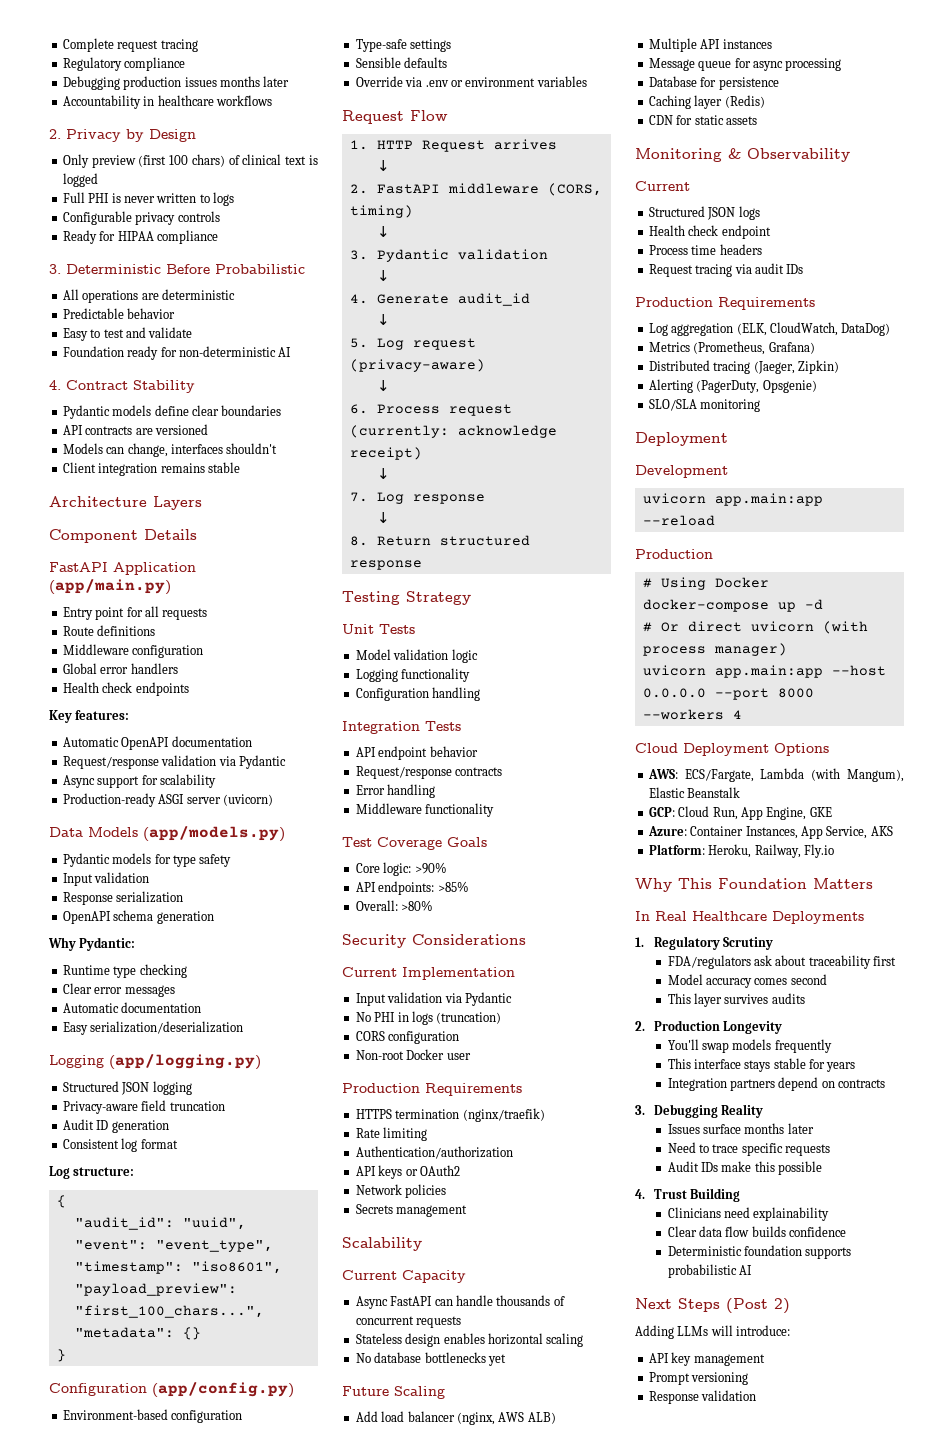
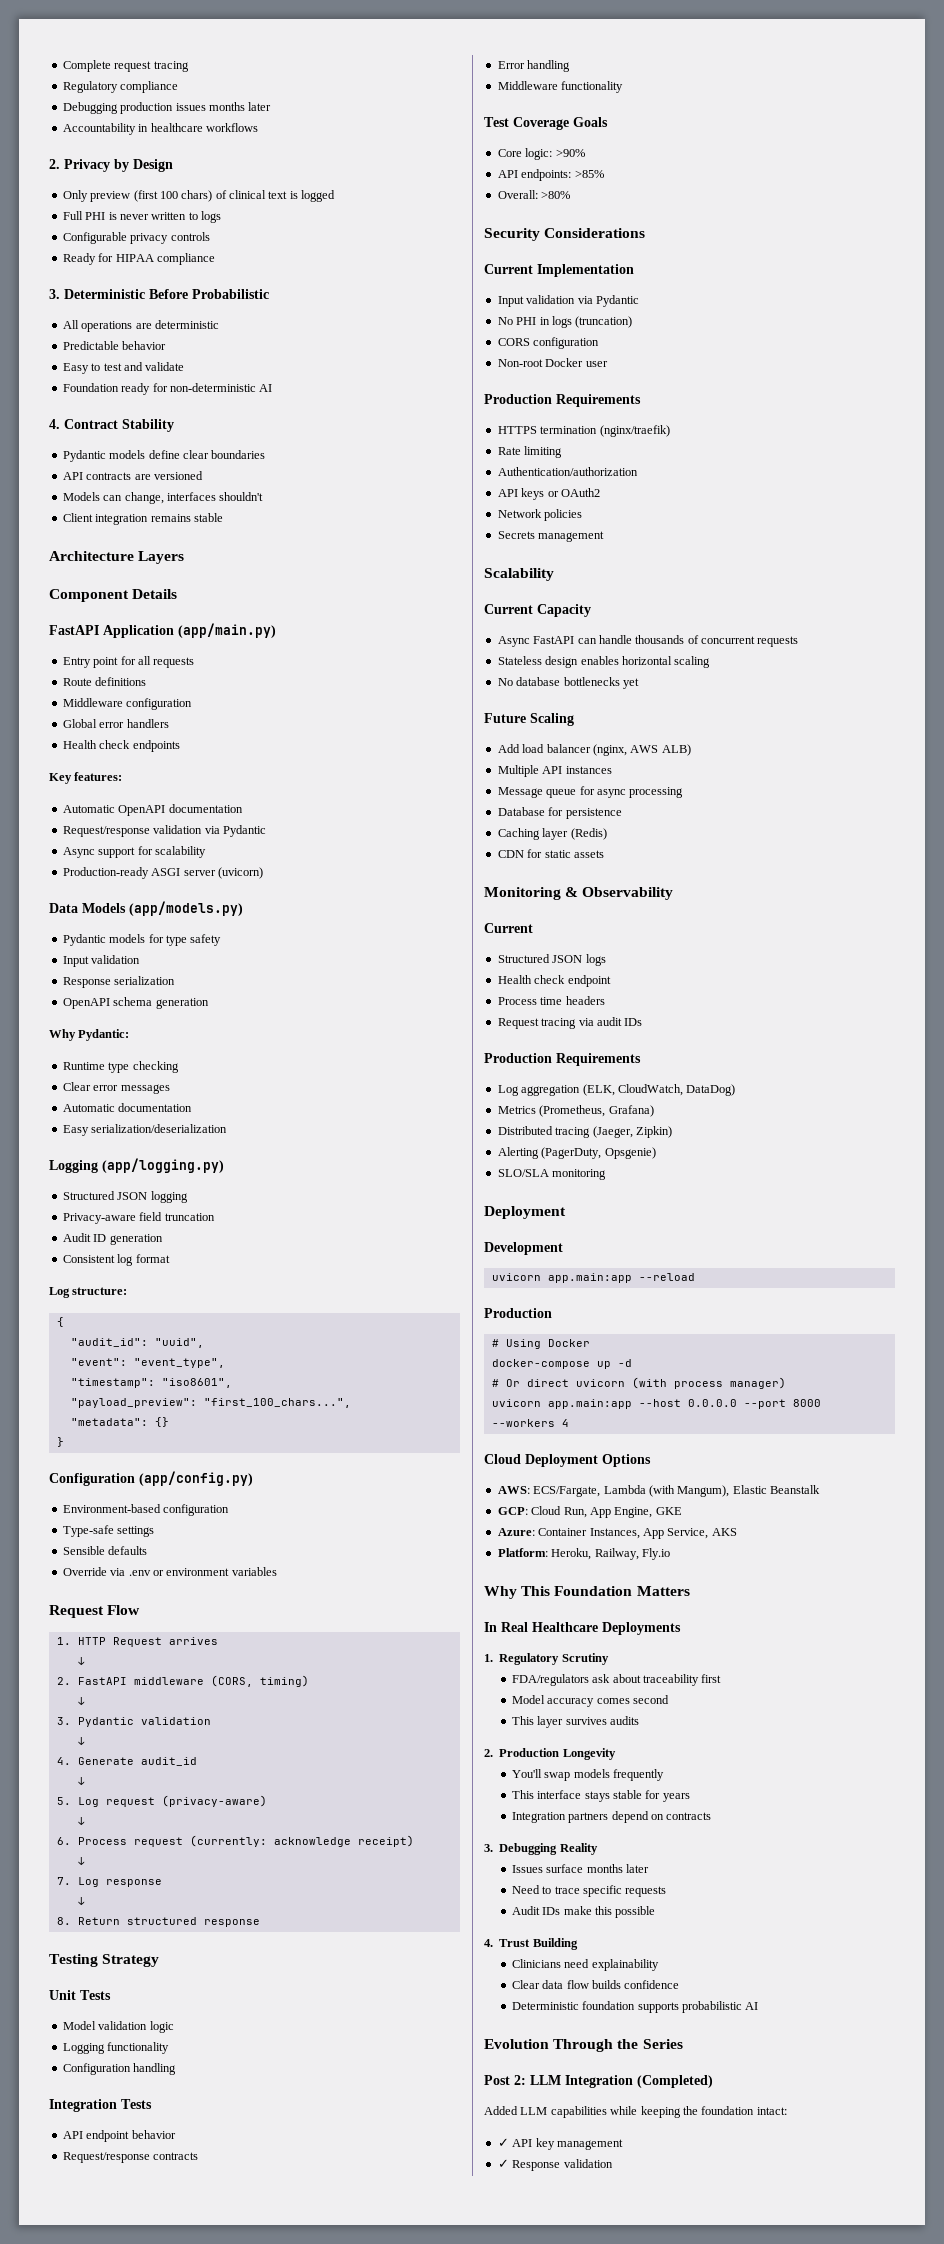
[635,1298,790,1314] [635,1325,791,1339] Next Steps (Post 2) // Adding LLMs will introduce: // -> [484,2039,683,2052] [484,2075,713,2088] [484,2106,787,2118] [497,2138,509,2147] Evolution Through the Series // Post 2: LLM Integration (Completed) // Added LLM capabilities while keeping the foundation intact: // ✓
[648,1372,749,1385] Prompt versioning // -> [497,2159,509,2168] ✓

